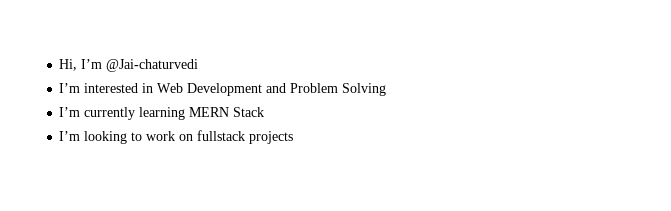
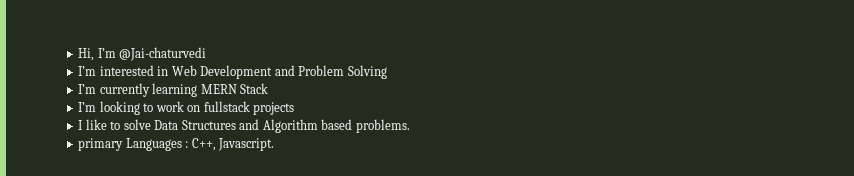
(294, 137) none -> [78,119,410,133] [78,138,275,151] // I like to solve Data Structures and Algorithm based problems. // primary Languages : C++, Javascript.

